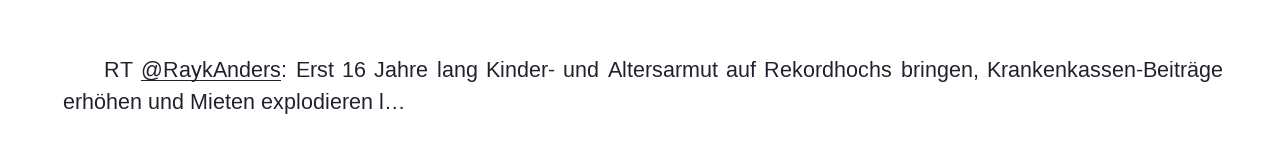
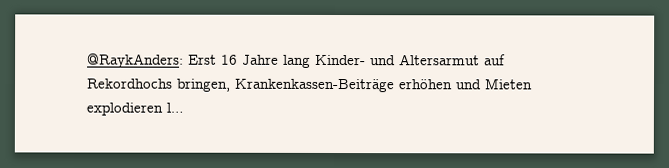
[104,62,134,77] RT -> (87, 60) none

